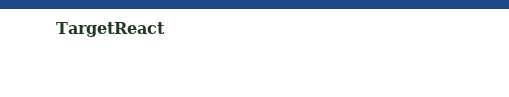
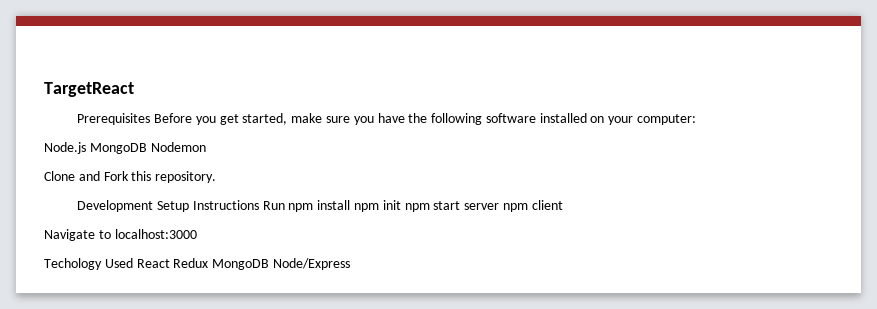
(165, 29) none -> [77,113,697,125] [44,142,206,154] [44,171,217,183] [77,200,563,212] [44,229,197,241] [44,258,350,270] // Prerequisites Before you get started, make sure you have the following software installed on your computer: // Node.js MongoDB Nodemon // Clone and Fork this repository. // Development Setup Instructions Run npm install npm init npm start server npm client // Navigate to localhost:3000 // Techology Used React Redux MongoDB Node/Express

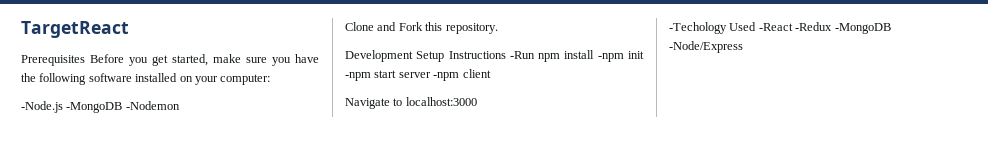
[44,142,206,154] Node.js MongoDB Nodemon -> [21,101,180,113] -Node.js -MongoDB -Nodemon
[262,201,285,210] Run -> [509,51,535,59] -Run
[353,200,430,212] npm init npm -> [597,51,644,62] [345,72,371,81] -npm init -npm
[502,203,528,212] npm -> [433,72,460,81] -npm
[44,258,350,270] Techology Used React Redux MongoDB Node/Express -> [669,22,891,34] [669,41,743,53] -Techology Used -React -Redux -MongoDB -Node/Express

